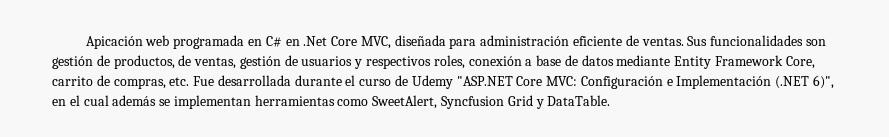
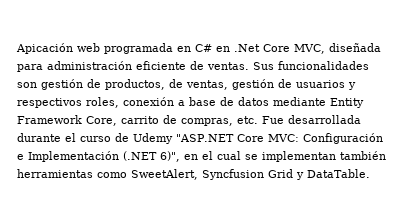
[112,95,157,106] además -> (241, 155) none
(251, 102) none -> [340,151,386,160] también

